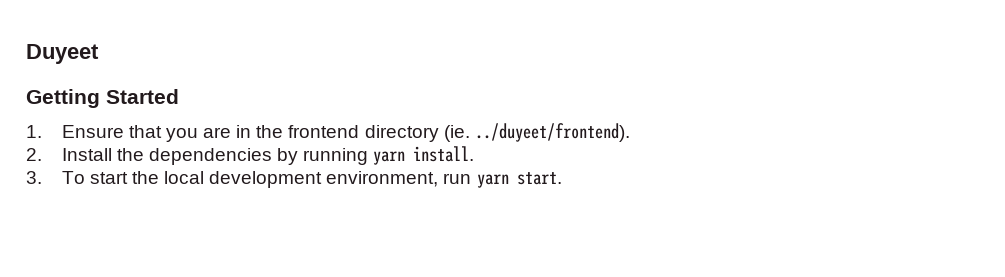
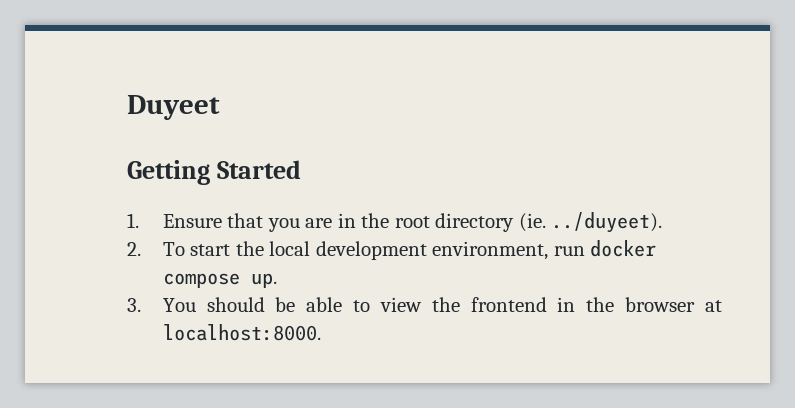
[288,125,360,138] frontend -> [394,216,430,228] root
[474,123,630,142] [26,146,475,165] [26,171,42,184] ../duyeet/frontend). // 2. Install the dependencies by running yarn install. // 3. -> [551,212,663,233] [127,242,141,256] ../duyeet). // 2.
[476,172,562,188] yarn start. -> [590,240,657,257] [162,273,277,288] [127,297,722,312] [162,324,321,341] docker compose up. // 3. You should be able to view the frontend in the browser at localhost:8000.

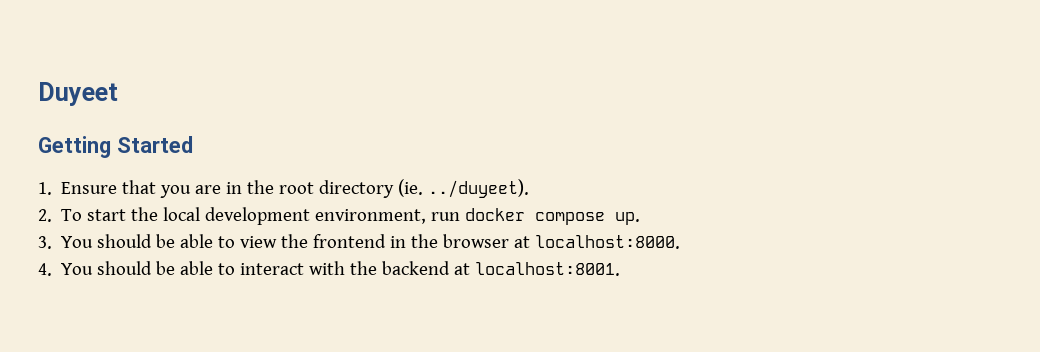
(321, 332) none -> [38,261,621,276] // 4. You should be able to interact with the backend at localhost:8001.

